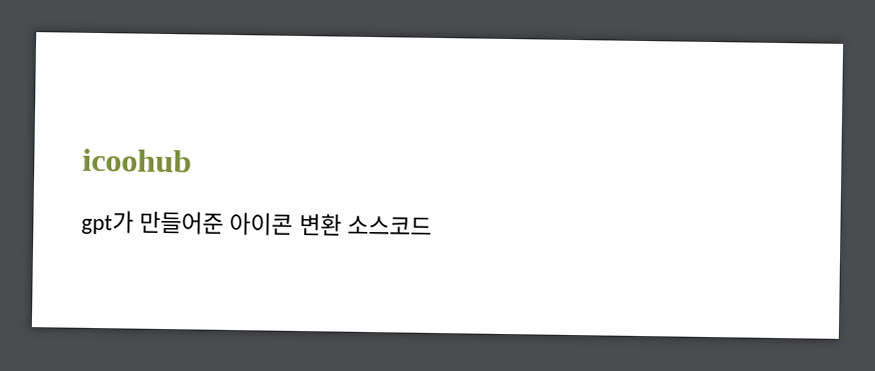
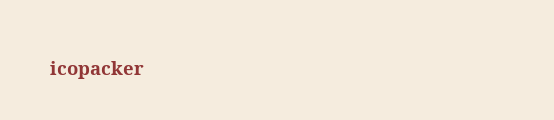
[82,148,192,173] [81,209,432,236] icoohub // gpt가 만들어준 아이콘 변환 소스코드 -> [50,61,144,79] icopacker

